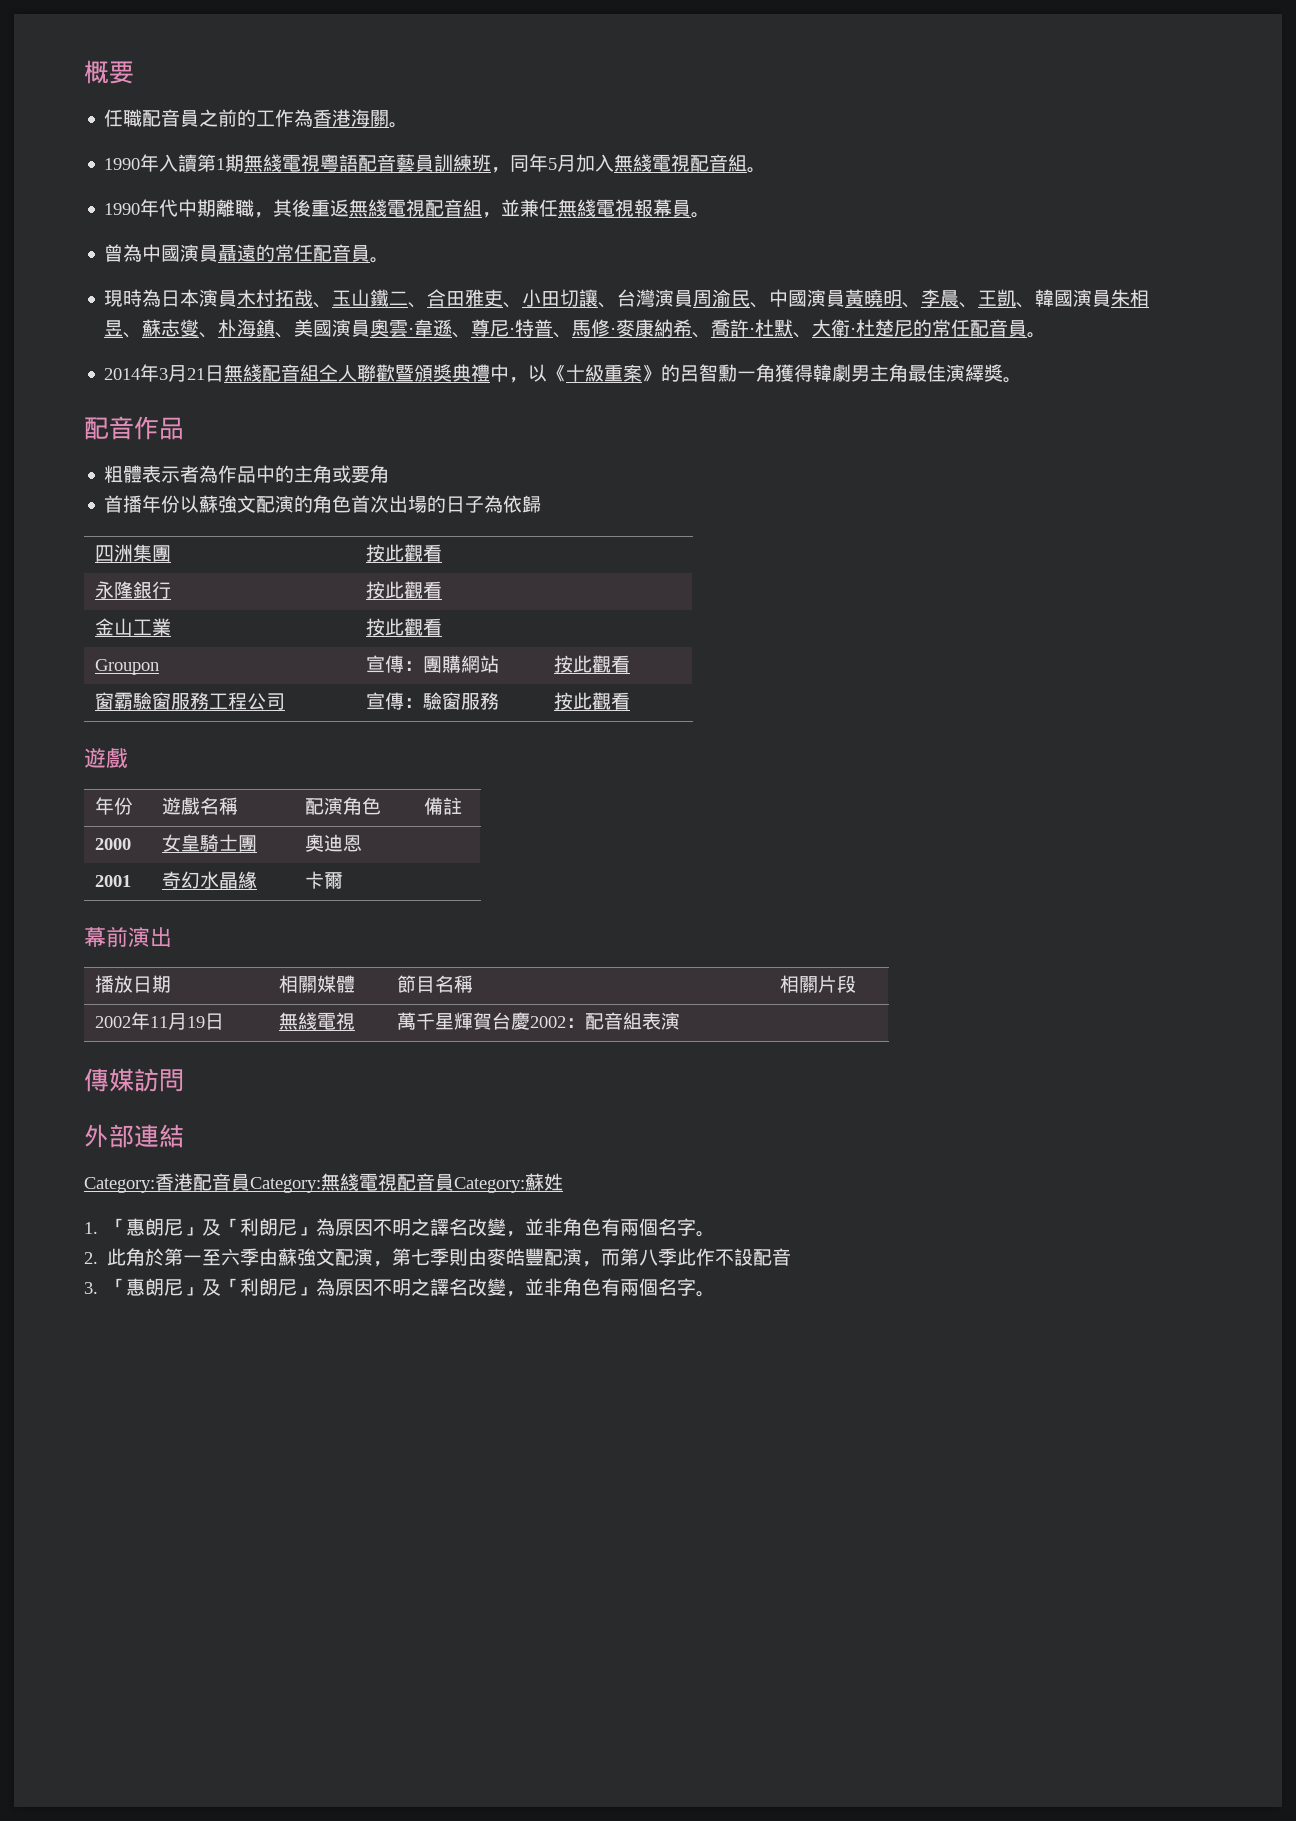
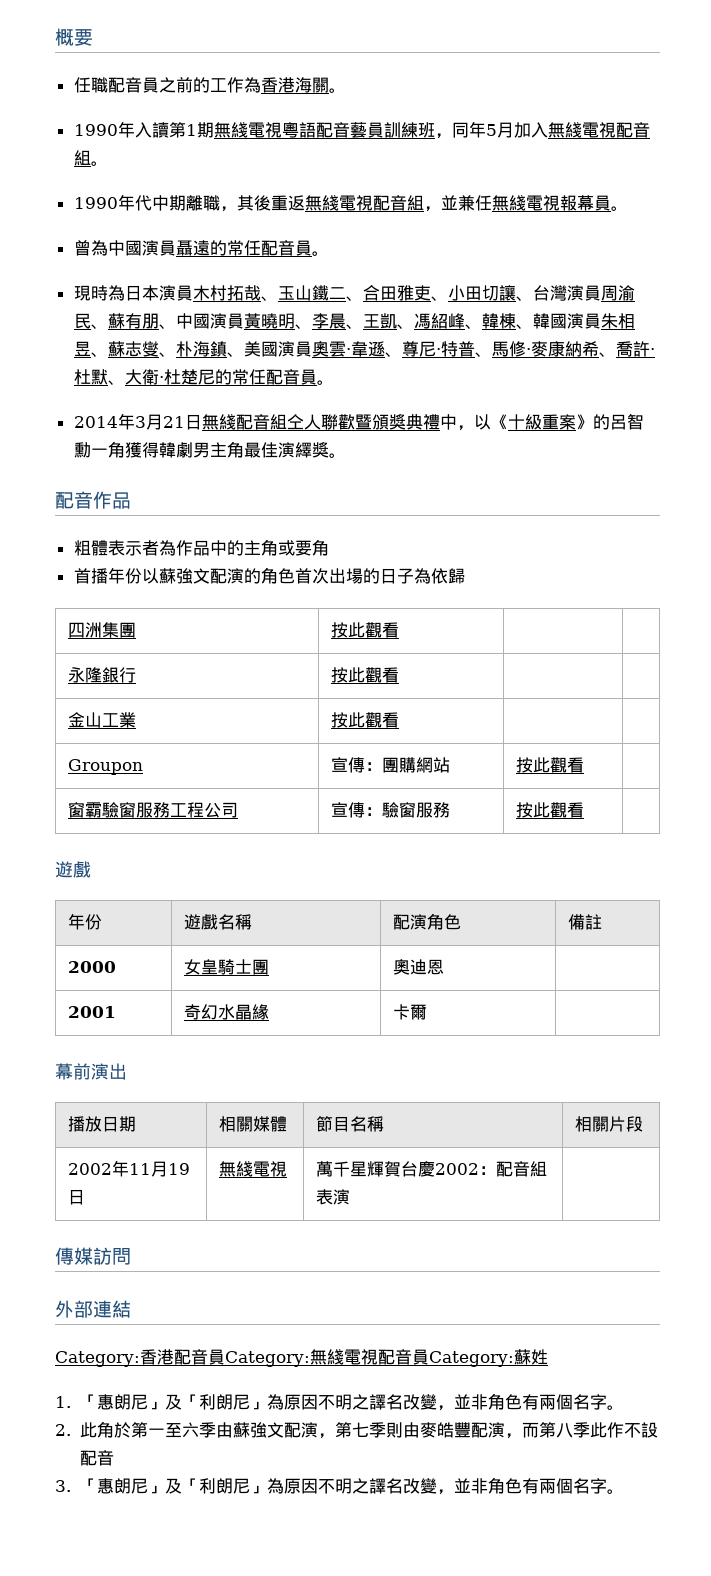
(770, 305) none -> [107,313,176,329] 蘇有朋、
(1036, 305) none -> [413,313,533,329] 馮紹峰、韓棟、

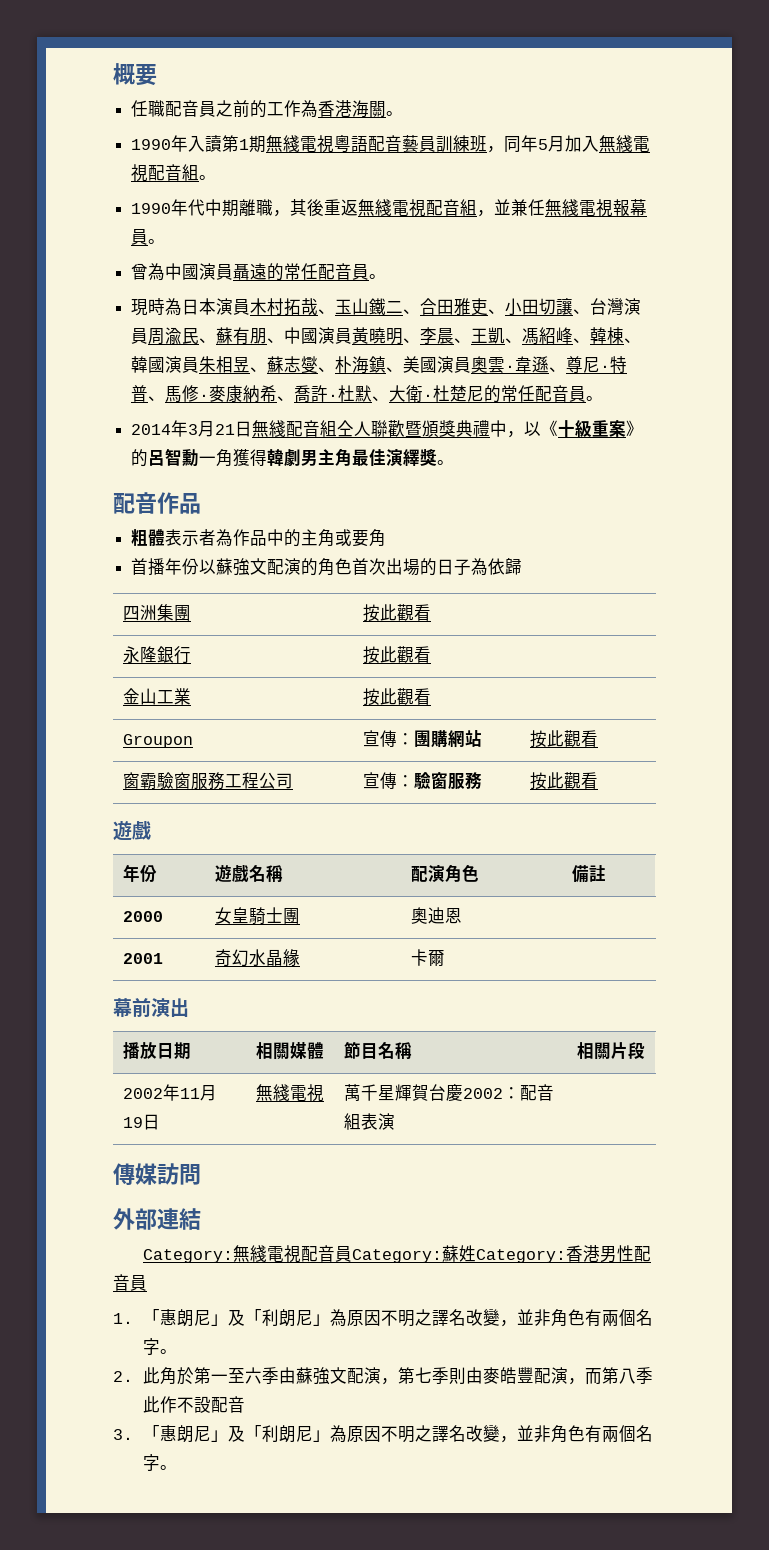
[140,1349,310,1367] 香港配音員Category: -> (234, 1256) none
(548, 1357) none -> [476,1245,652,1263] [113,1274,147,1291] Category:香港男性配音員

